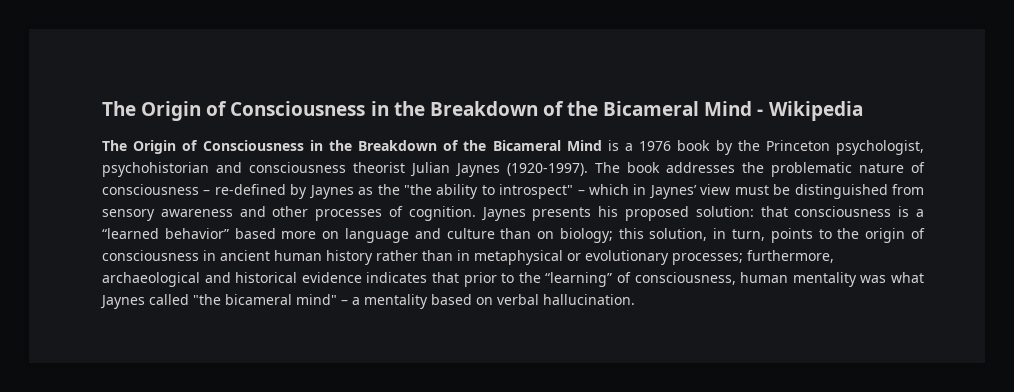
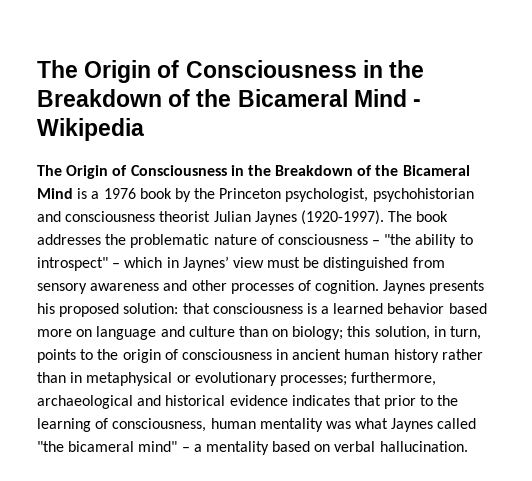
[214,184,400,199] re-defined by Jaynes as the -> (381, 242) none
[102,228,229,239] “learned behavior” -> [333,303,445,314] learned behavior
[545,272,613,287] “learning” -> [37,418,91,432] learning

